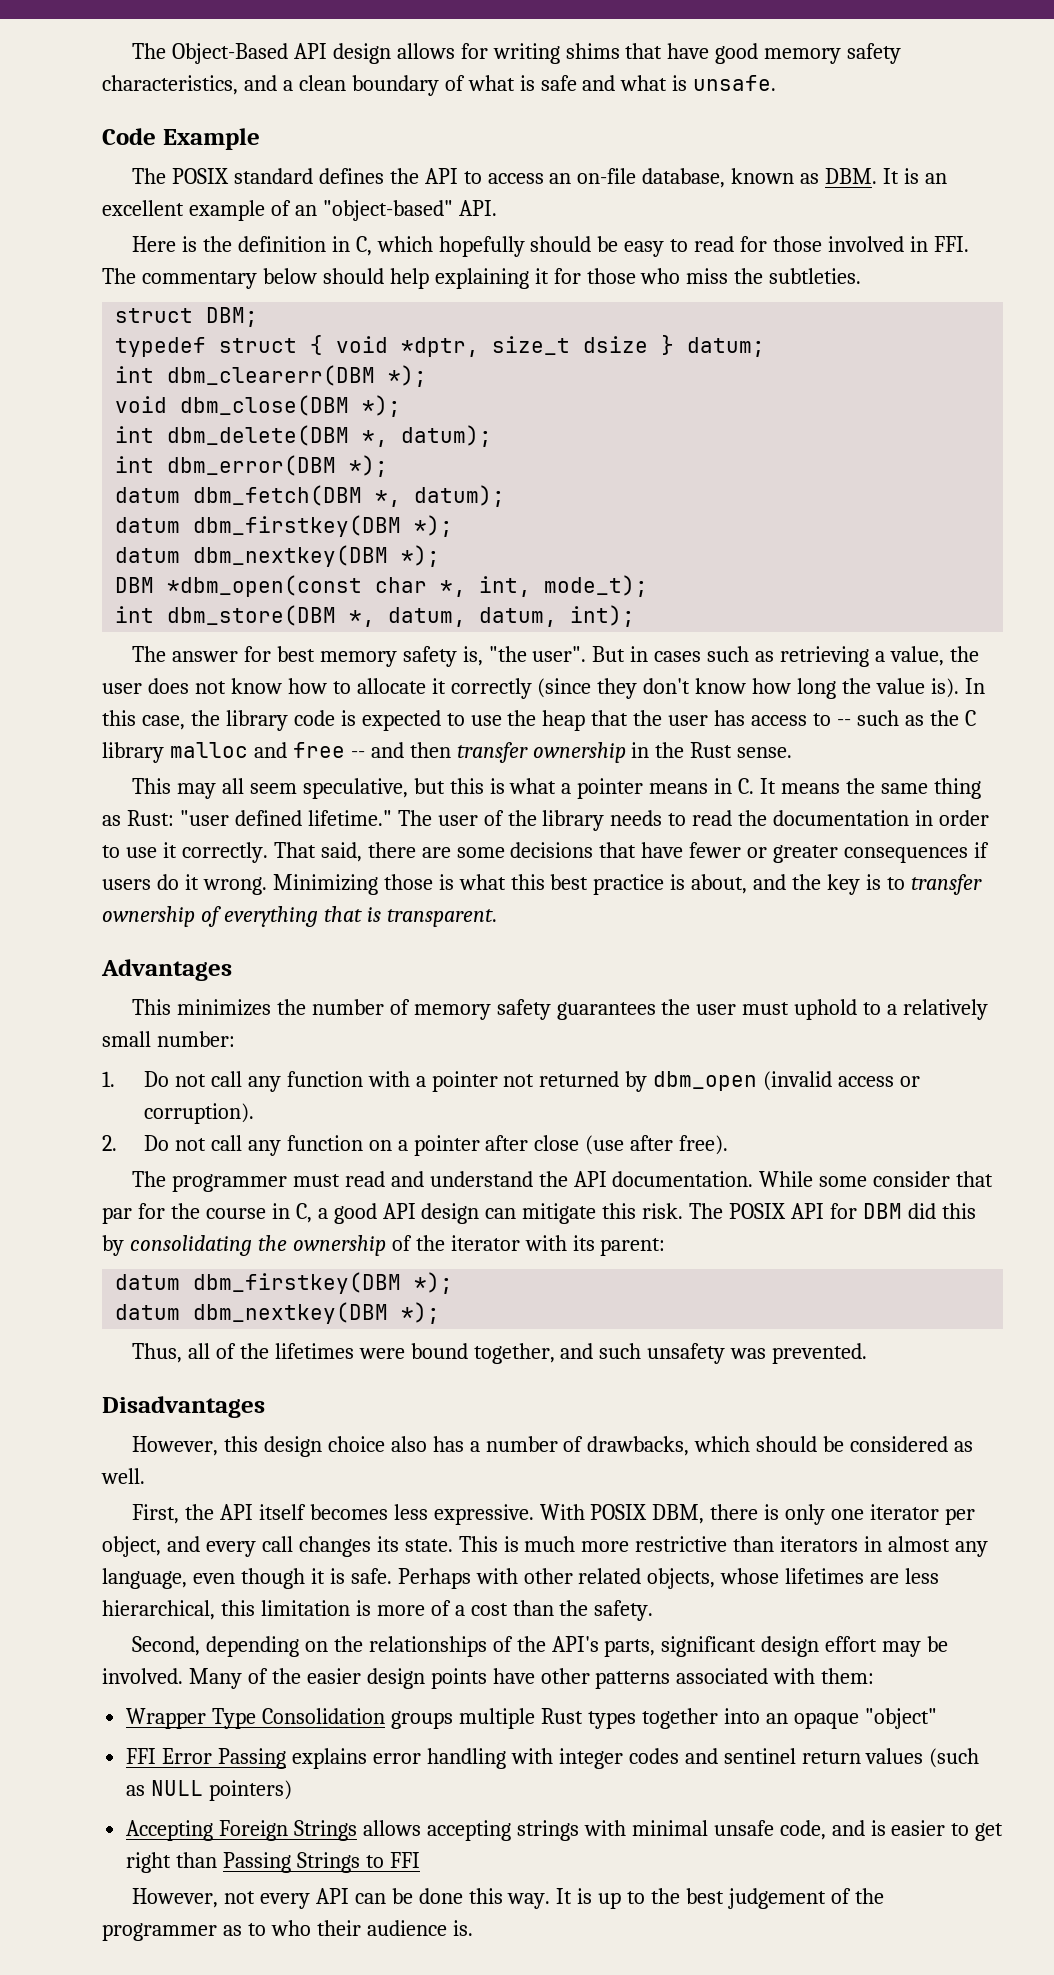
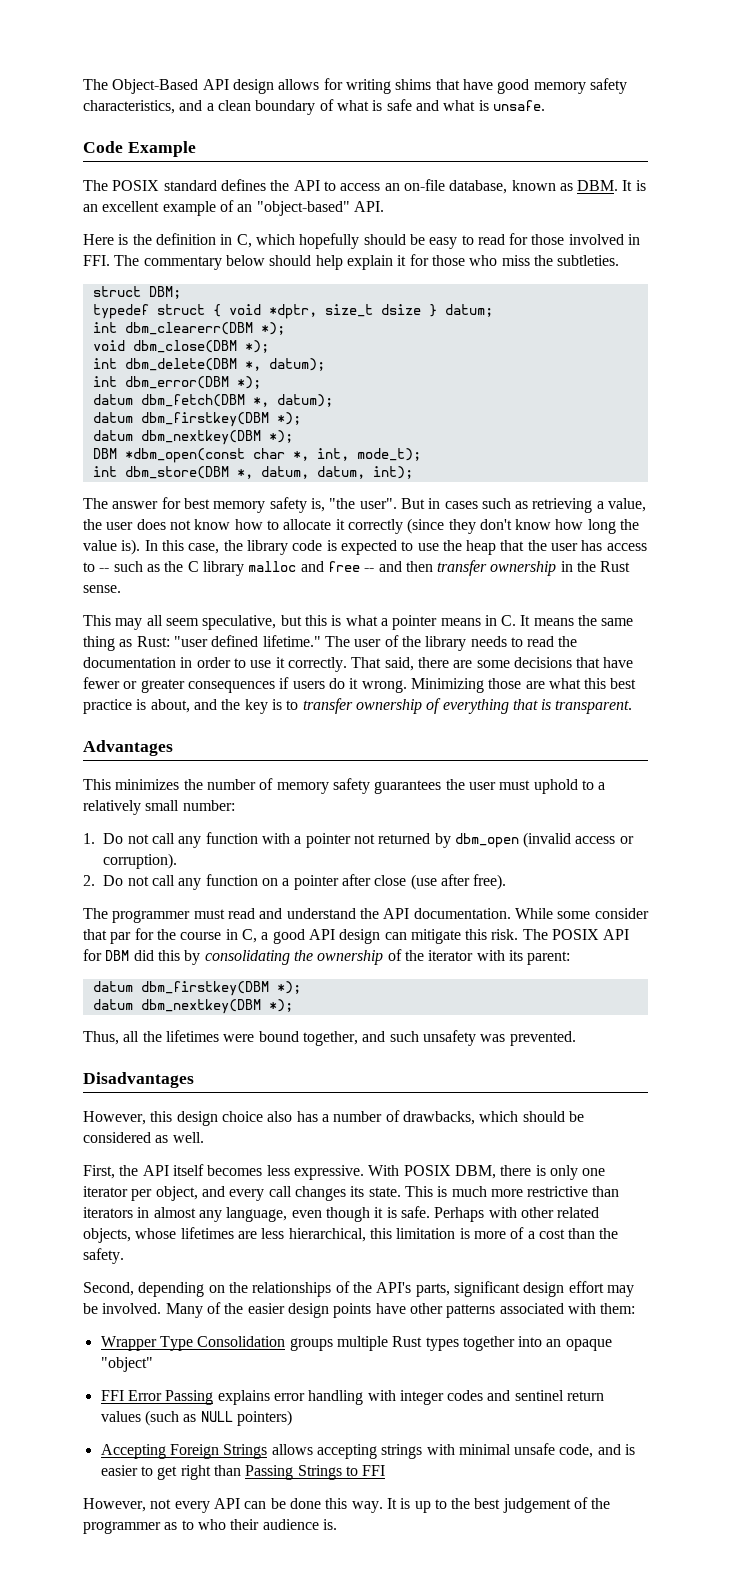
[434,268,529,289] explaining -> [346,255,393,270] explain
[438,874,454,890] is -> [525,681,545,689] are
[215,1343,236,1359] of -> (140, 1036) none

